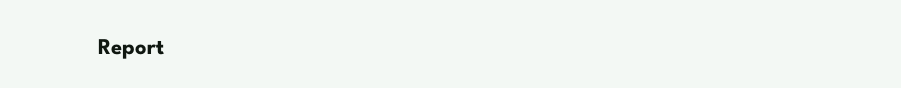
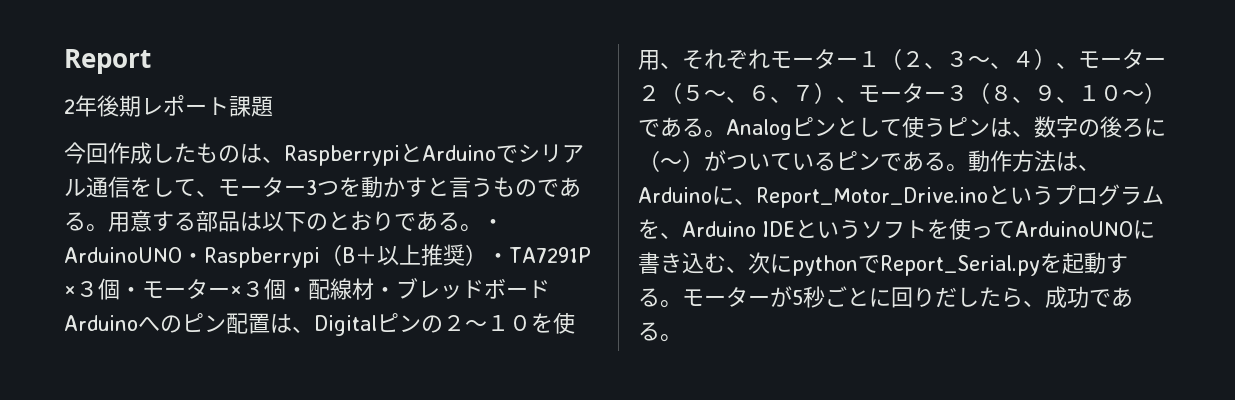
(164, 49) none -> [64,95,273,117] [64,142,584,166] [64,176,581,198] [64,210,504,232] [64,244,591,268] [64,278,550,300] [64,312,575,336] [638,49,1166,70] [638,83,1166,104] [638,116,1166,140] [638,150,1100,172] [638,184,1164,208] [638,218,1155,240] [638,252,1128,276] [638,286,1133,308] [638,322,682,342] // 2年後期レポート課題 // 今回作成したものは、RaspberrypiとArduinoでシリアル通信をして、モーター3つを動かすと言うものである。用意する部品は以下のとおりである。・ArduinoUNO・Raspberrypi（B＋以上推奨）・TA7291P ×３個・モーター×３個・配線材・ブレッドボードArduinoへのピン配置は、Digitalピンの２〜１０を使用、それぞれモーター１（２、３〜、４）、モーター２（５〜、６、７）、モーター３（８、９、１０〜）である。Analogピンとして使うピンは、数字の後ろに（〜）がついているピンである。動作方法は、Arduinoに、Report_Motor_Drive.inoというプログラムを、Arduino IDEというソフトを使ってArduinoUNOに書き込む、次にpythonでReport_Serial.pyを起動する。モーターが5秒ごとに回りだしたら、成功である。

